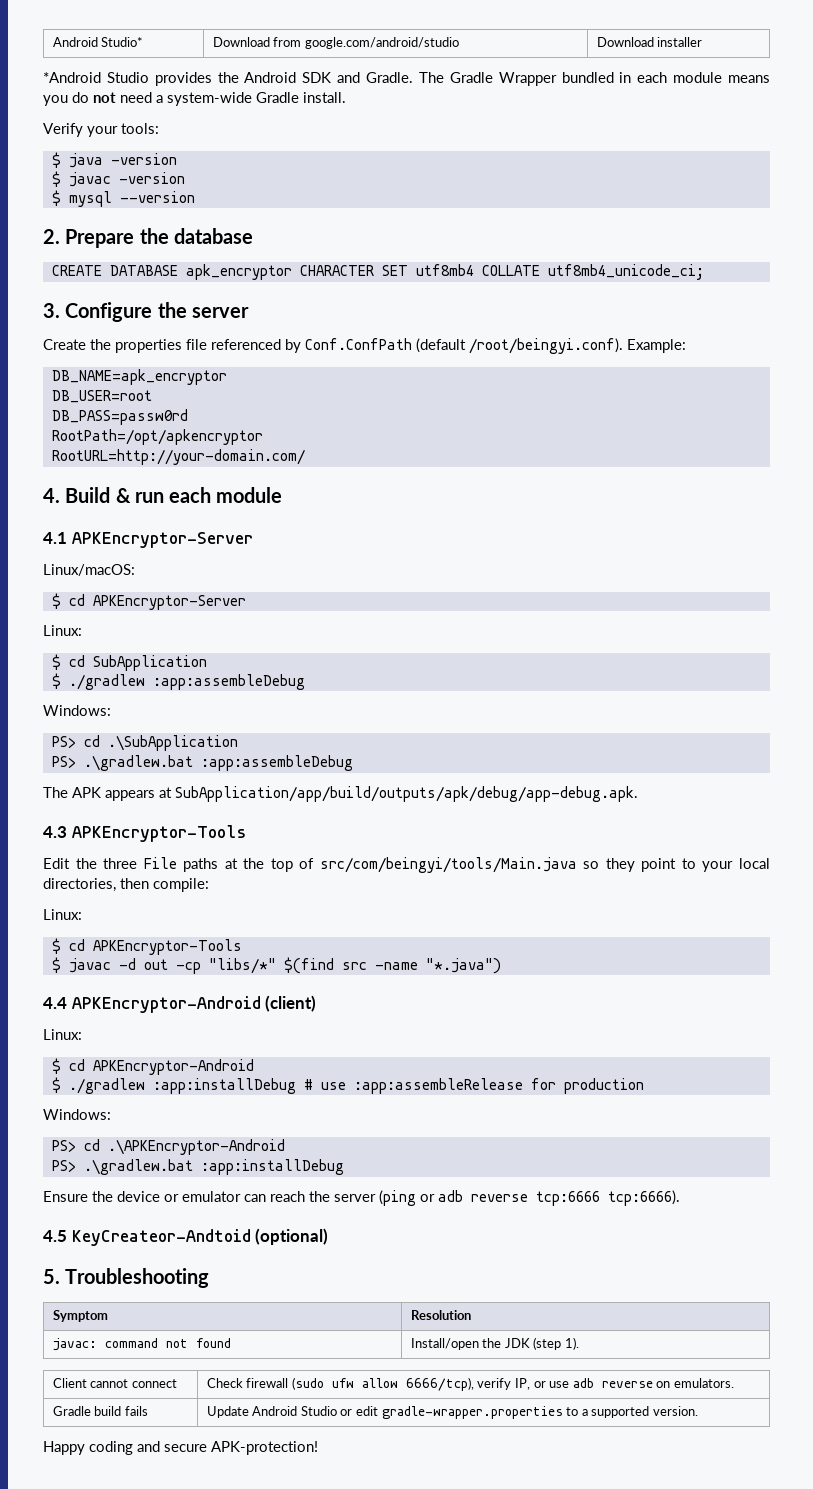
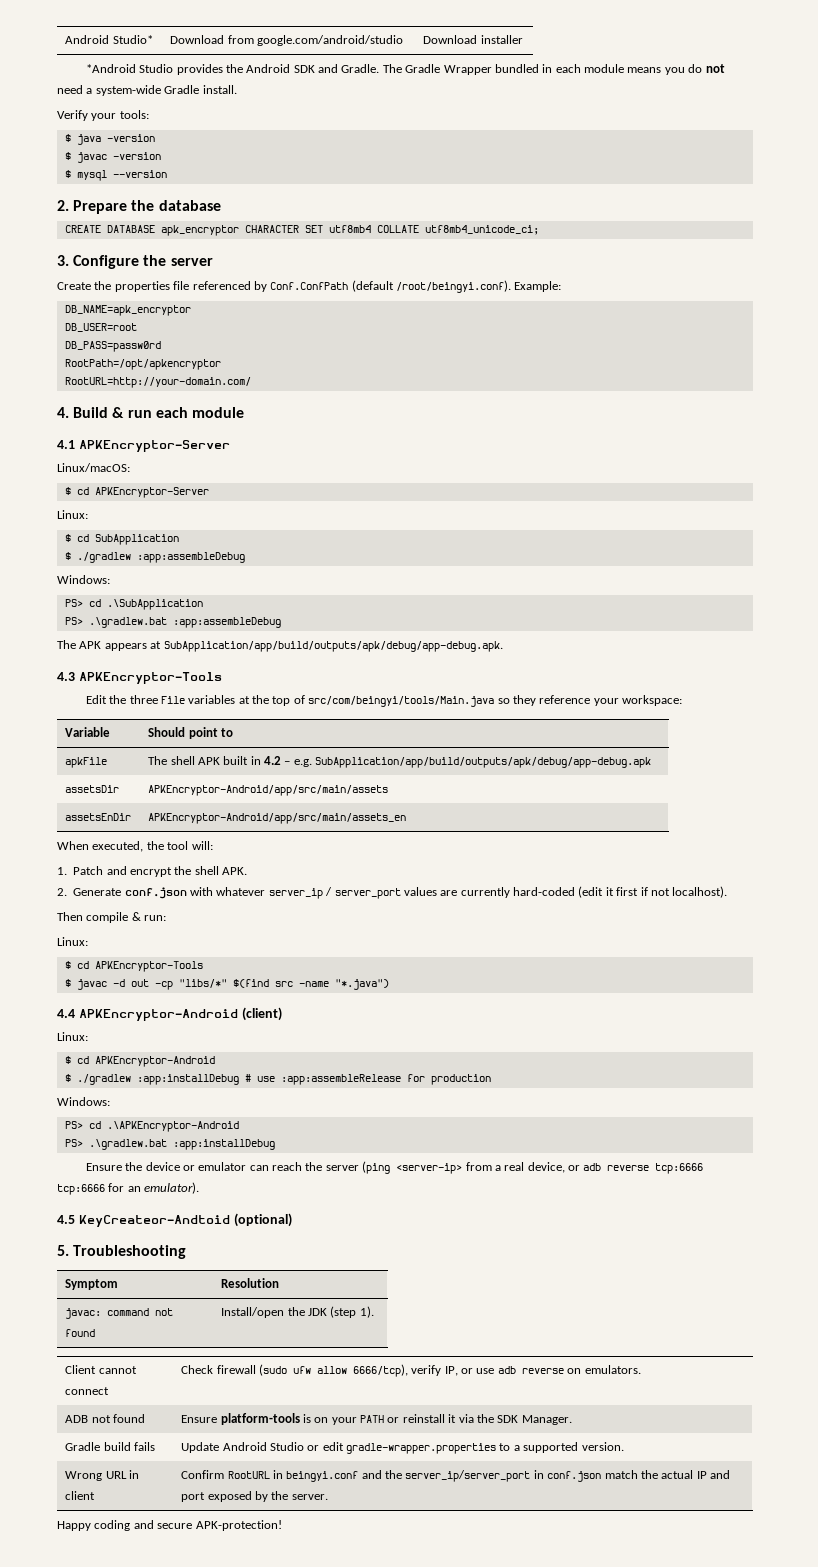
[183,858,219,872] paths -> [188,695,236,704] variables
[641,858,770,872] [43,878,209,892] point to your local directories, then compile: -> [539,695,683,706] [65,727,111,737] [148,727,233,739] [65,757,108,768] [148,756,652,768] [65,785,120,793] [148,785,389,796] [65,813,132,821] [148,813,407,824] [57,841,213,852] [57,866,248,877] [57,886,728,899] [57,912,167,923] reference your workspace: // Variable | Should point to // apkFile | The shell APK built in 4.2 – e.g. SubApplication/app/build/outputs/apk/debug/app-debug.apk // assetsDir | APKEncryptor-Android/app/src/main/assets // assetsEnDir | APKEncryptor-Android/app/src/main/assets_en // When executed, the tool will: // 1. Patch and encrypt the shell APK. // 2. Generate conf.json with whatever server_ip / server_port values are currently hard-coded (edit it first if not localhost). // Then compile & run:
[420,1190,680,1206] or adb reverse tcp:6666 tcp:6666). -> [396,1162,704,1174] [57,1182,200,1195] <server-ip> from a real device, or adb reverse tcp:6666 tcp:6666 for an emulator).
(734, 1383) none -> [65,1414,145,1423] [181,1413,572,1425] // ADB not found | Ensure platform-tools is on your PATH or reinstall it via the SDK Manager.
(698, 1411) none -> [65,1470,139,1481] [65,1491,96,1500] [181,1470,731,1482] [181,1491,328,1502] // Wrong URL in client | Confirm RootURL in beingyi.conf and the server_ip/server_port in conf.json match the actual IP and port exposed by the server.

